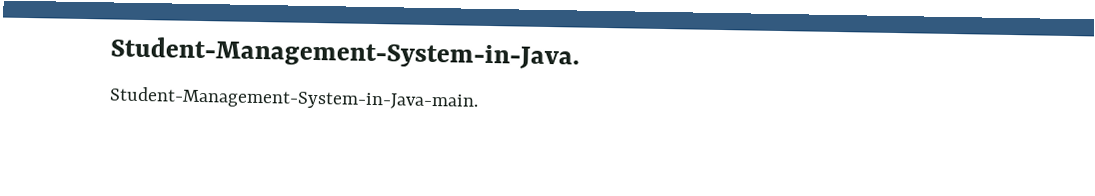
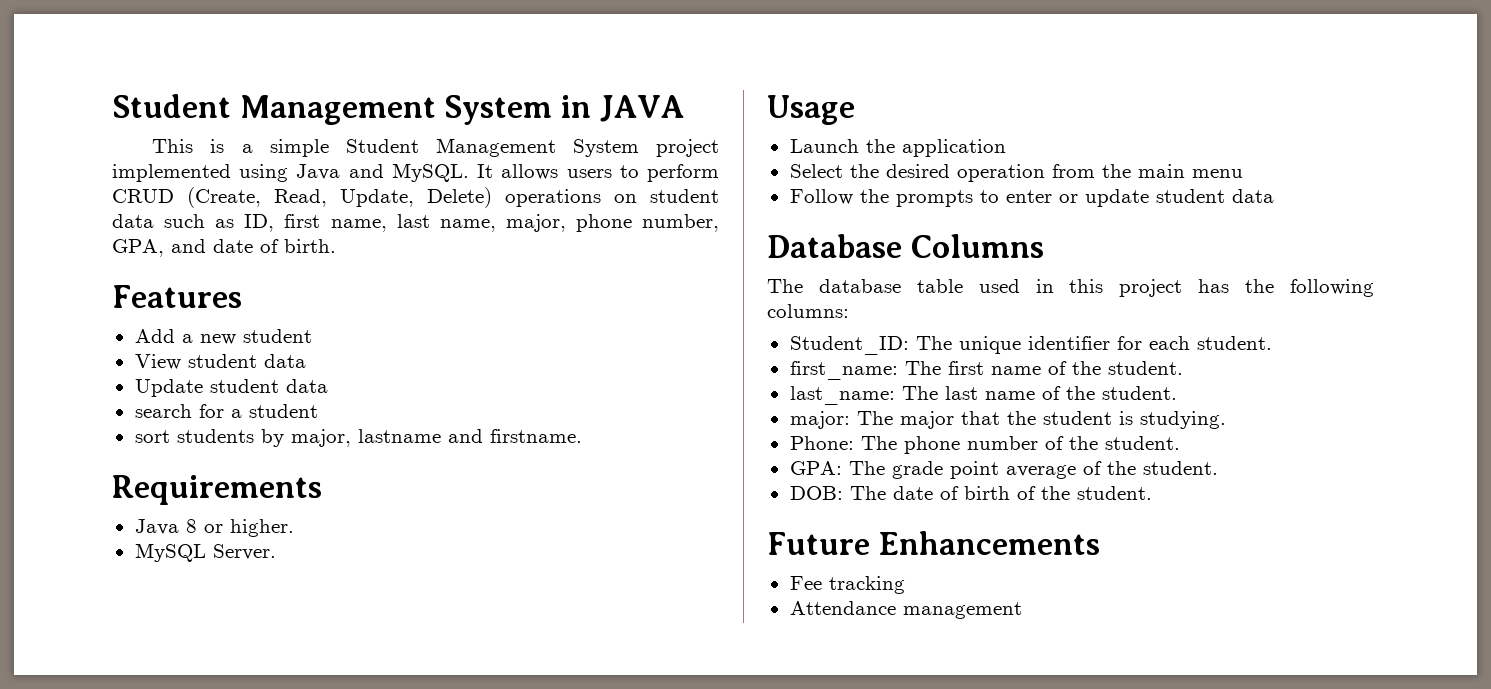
[110,36,580,70] [109,86,479,111] Student-Management-System-in-Java. // Student-Management-System-in-Java-main. -> [112,94,684,125] [152,138,719,157] [112,163,719,182] [112,187,719,208] [112,214,720,232] [112,239,336,257] [112,285,242,308] [134,329,312,345] [134,354,306,370] [134,379,328,397] [134,404,318,418] [134,429,582,447] [112,475,322,505] [134,519,294,537] [134,543,276,562] [767,95,855,125] [789,139,1006,157] [789,164,1243,182] [789,189,1274,207] [767,234,1044,258] [767,279,1374,297] [767,304,849,318] [789,336,1272,355] [789,361,1183,380] [789,386,1177,405] [789,411,1226,429] [789,436,1180,454] [789,461,1218,479] [789,486,1152,500] [767,531,1100,555] [789,576,905,594] [789,601,1022,619] Student Management System in JAVA // This is a simple Student Management System project implemented using Java and MySQL. It allows users to perform CRUD (Create, Read, Update, Delete) operations on student data such as ID, first name, last name, major, phone number, GPA, and date of birth. // Features // Add a new student // View student data // Update student data // search for a student // sort students by major, lastname and firstname. // Requirements // Java 8 or higher. // MySQL Server. // Usage // Launch the application // Select the desired operation from the main menu // Follow the prompts to enter or update student data // Database Columns // The database table used in this project has the following columns: // Student_ID: The unique identifier for each student. // first_name: The first name of the student. // last_name: The last name of the student. // major: The major that the student is studying. // Phone: The phone number of the student. // GPA: The grade point average of the student. // DOB: The date of birth of the student. // Future Enhancements // Fee tracking // Attendance management

